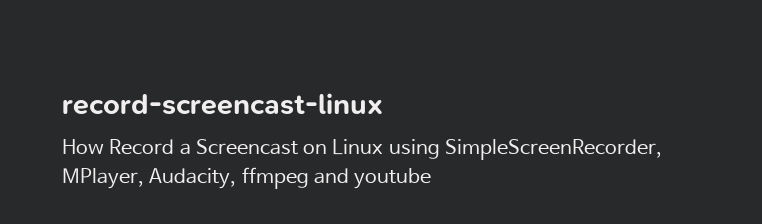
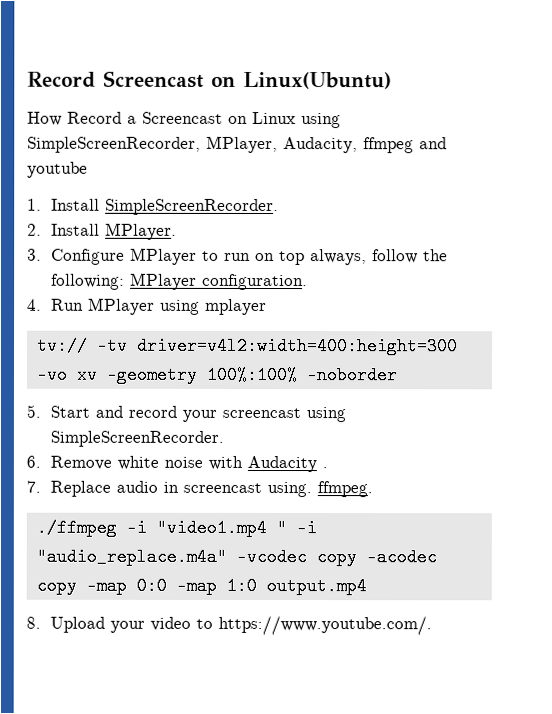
[62,93,383,115] record-screencast-linux -> [27,70,392,90] Record Screencast on Linux(Ubuntu)
(432, 178) none -> [27,198,279,216] [27,222,177,240] [27,247,448,266] [50,272,308,291] [27,297,267,315] [36,336,458,356] [35,365,397,385] [26,404,346,423] [49,430,224,447] [26,455,328,473] [26,480,373,498] [35,518,317,538] [35,547,437,567] [35,576,367,596] [26,615,432,636] // 1. Install SimpleScreenRecorder. // 2. Install MPlayer. // 3. Configure MPlayer to run on top always, follow the following: MPlayer configuration. // 4. Run MPlayer using mplayer // tv:// -tv driver=v4l2:width=400:height=300 -vo xv -geometry 100%:100% -noborder // 5. Start and record your screencast using SimpleScreenRecorder. // 6. Remove white noise with Audacity . // 7. Replace audio in screencast using. ffmpeg. // ./ffmpeg -i "video1.mp4 " -i "audio_replace.m4a" -vcodec copy -acodec copy -map 0:0 -map 1:0 output.mp4 // 8. Upload your video to https://www.youtube.com/.

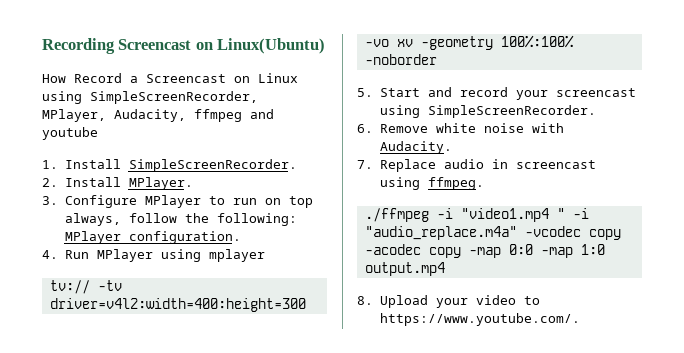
[27,71,96,88] Record -> [42,38,115,54] Recording
[246,455,328,473] Audacity . -> [379,141,452,154] Audacity.
[266,481,312,498] using. -> [379,177,420,190] using

